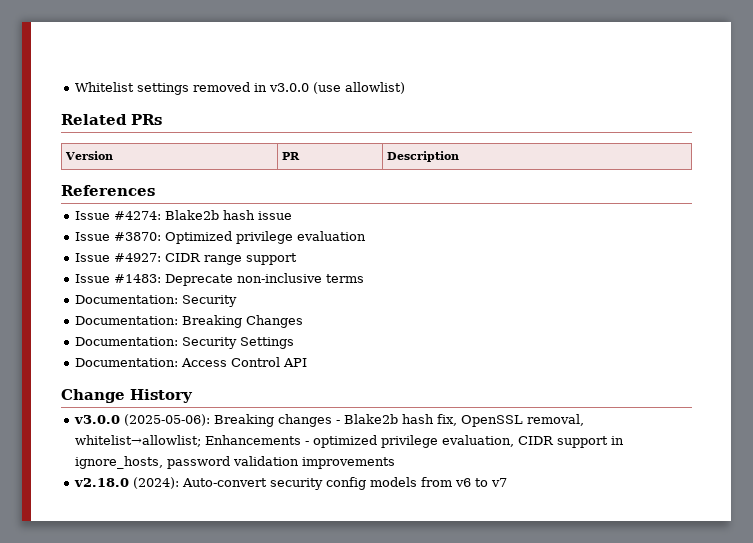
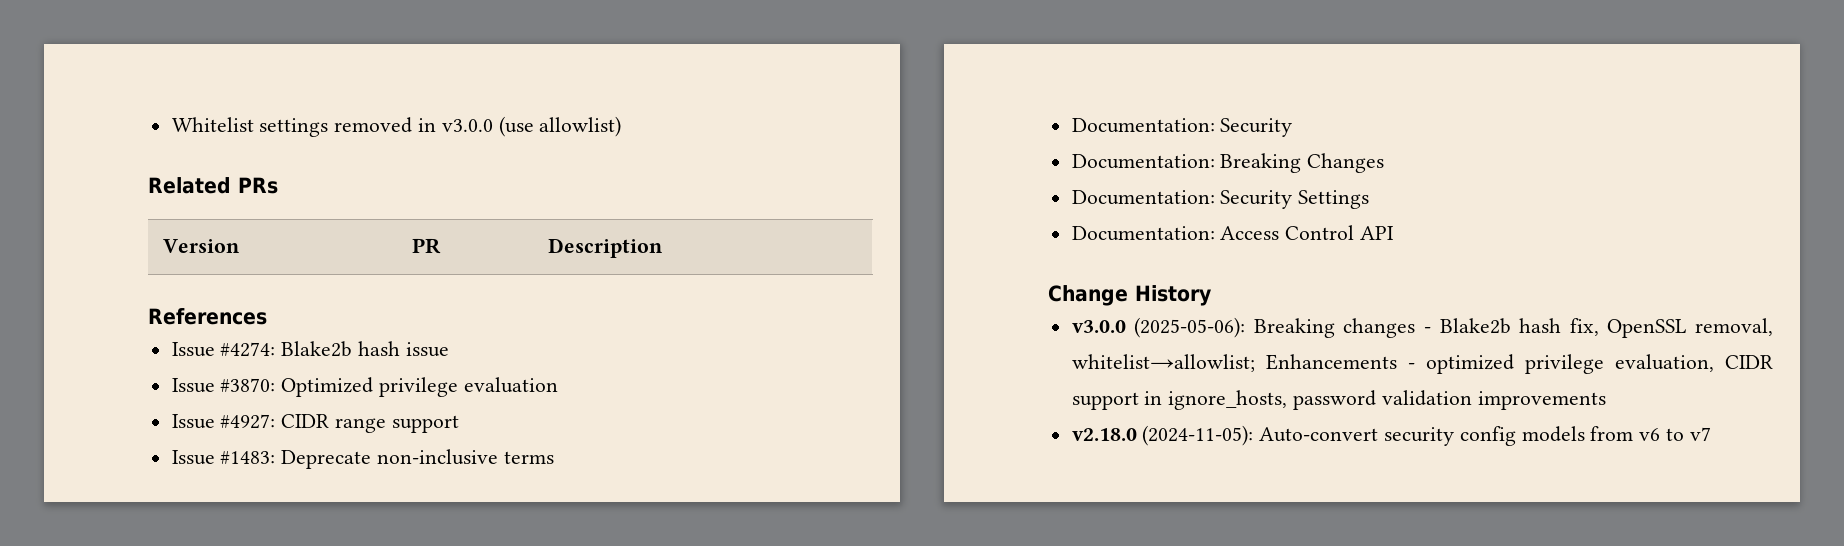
[132,477,179,489] (2024): -> [1142,425,1254,446] (2024-11-05):

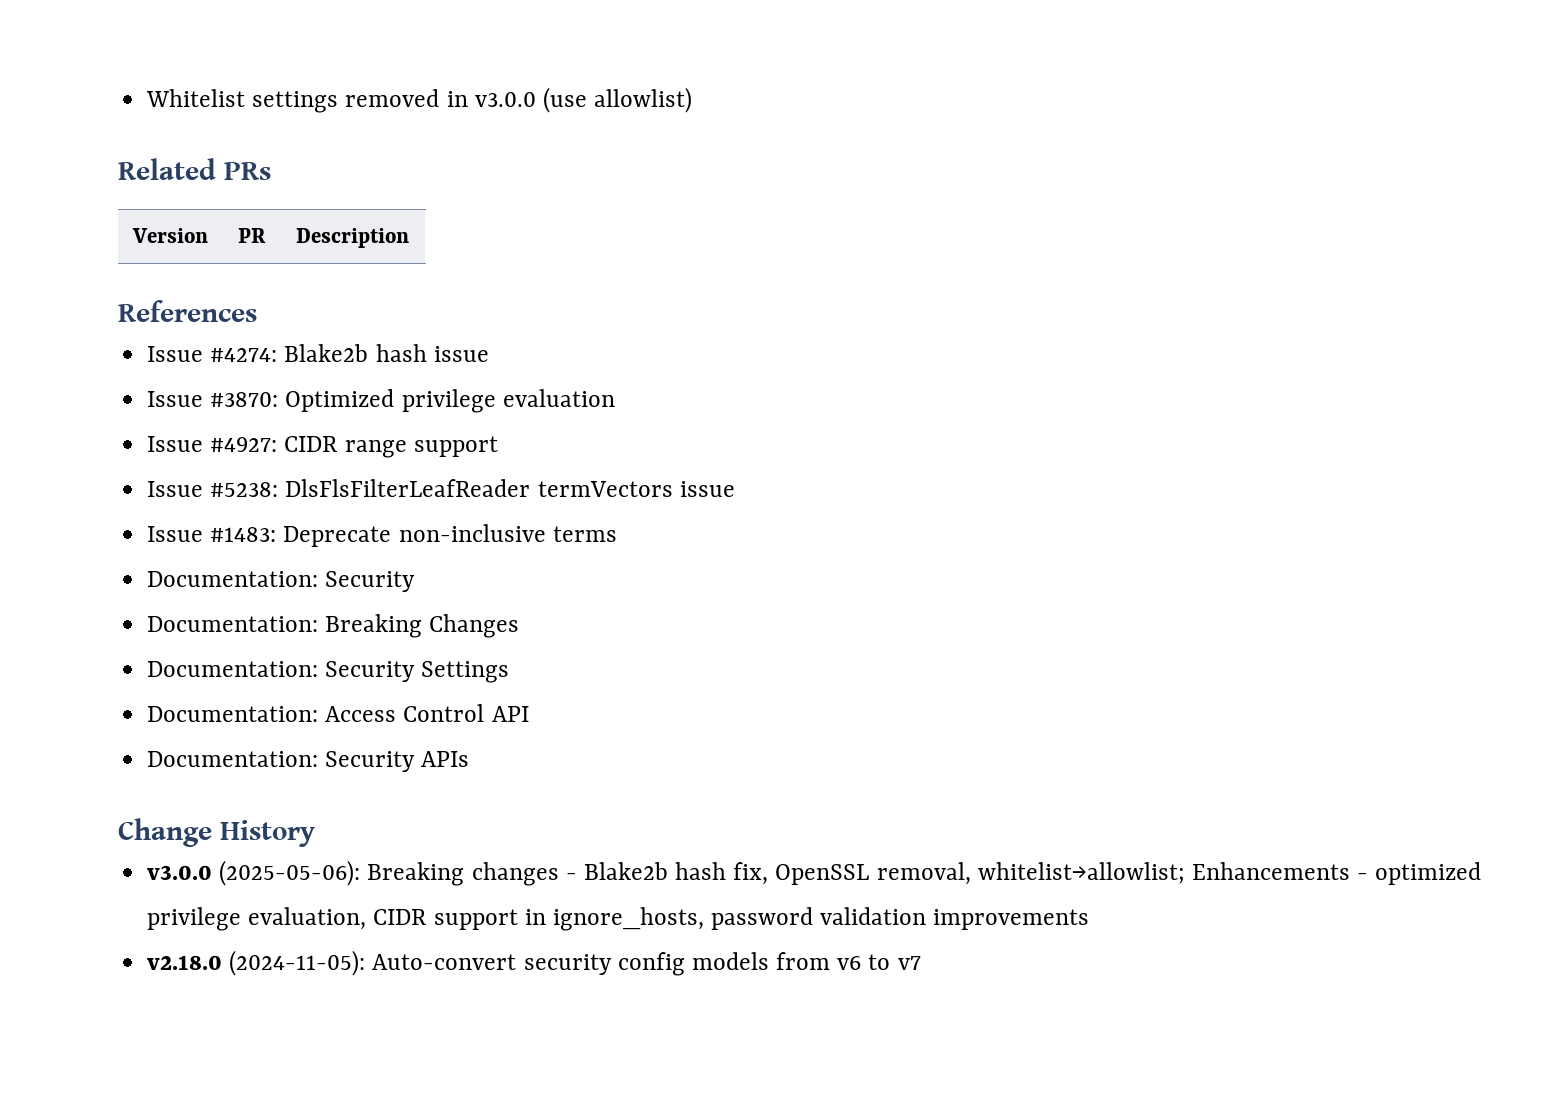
(459, 424) none -> [147,479,735,497] // Issue #5238: DlsFlsFilterLeafReader termVectors issue
(1395, 233) none -> [147,751,470,772] // Documentation: Security APIs

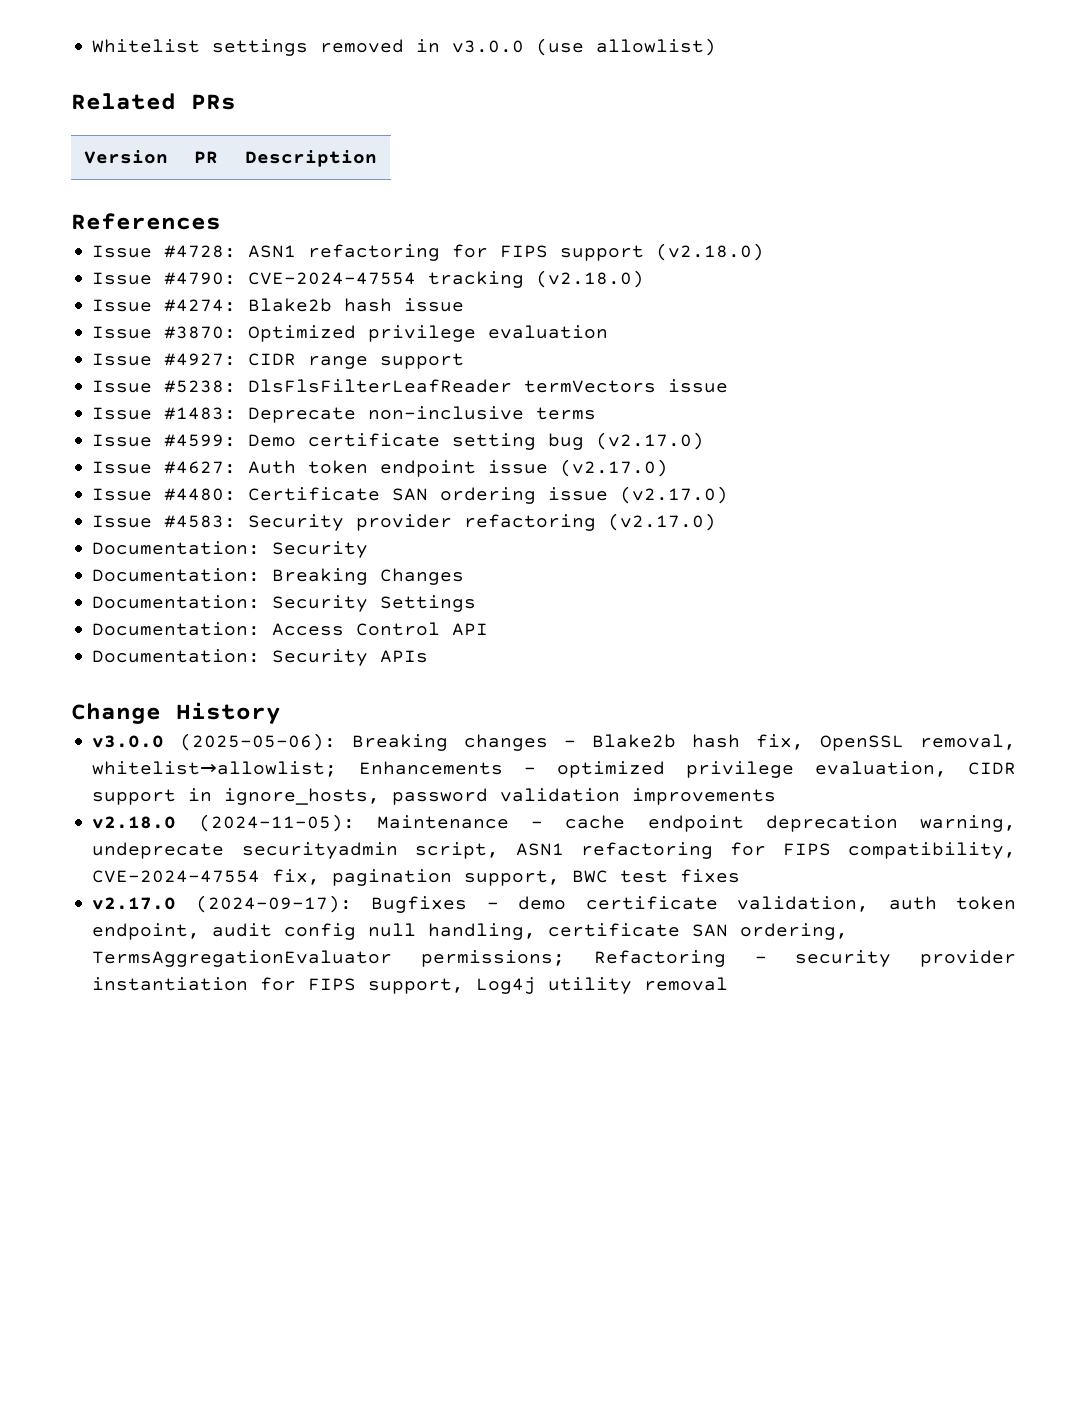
(257, 311) none -> [92,243,765,261] [92,270,645,288] // Issue #4728: ASN1 refactoring for FIPS support (v2.18.0) // Issue #4790: CVE-2024-47554 tracking (v2.18.0)
(617, 534) none -> [92,432,705,450] [92,459,669,477] [92,486,729,504] [92,513,717,531] // Issue #4599: Demo certificate setting bug (v2.17.0) // Issue #4627: Auth token endpoint issue (v2.17.0) // Issue #4480: Certificate SAN ordering issue (v2.17.0) // Issue #4583: Security provider refactoring (v2.17.0)
[372,952,921,976] Auto-convert security config models from v6 to v7 -> [376,815,1016,832] [92,842,1016,859] [92,869,741,886] [92,895,1017,913] [92,923,849,940] [92,950,1017,967] [92,977,729,994] Maintenance - cache endpoint deprecation warning, undeprecate securityadmin script, ASN1 refactoring for FIPS compatibility, CVE-2024-47554 fix, pagination support, BWC test fixes // v2.17.0 (2024-09-17): Bugfixes - demo certificate validation, auth token endpoint, audit config null handling, certificate SAN ordering, TermsAggregationEvaluator permissions; Refactoring - security provider instantiation for FIPS support, Log4j utility removal

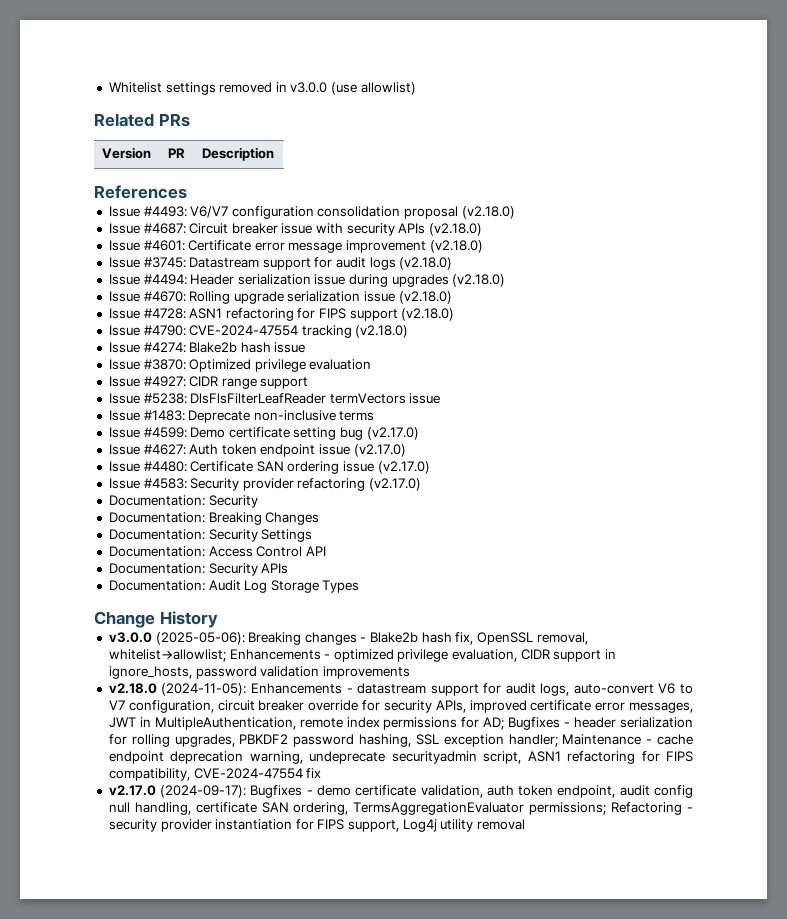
(221, 221) none -> [108,206,515,219] [108,223,483,236] [108,240,483,253] [108,257,453,270] [108,274,506,287] [108,291,452,304] // Issue #4493: V6/V7 configuration consolidation proposal (v2.18.0) // Issue #4687: Circuit breaker issue with security APIs (v2.18.0) // Issue #4601: Certificate error message improvement (v2.18.0) // Issue #3745: Datastream support for audit logs (v2.18.0) // Issue #4494: Header serialization issue during upgrades (v2.18.0) // Issue #4670: Rolling upgrade serialization issue (v2.18.0)
(429, 656) none -> [108,580,360,593] // Documentation: Audit Log Storage Types
(355, 823) none -> [250,683,693,696] [108,700,693,713] [108,717,693,730] [108,734,558,747] Enhancements - datastream support for audit logs, auto-convert V6 to V7 configuration, circuit breaker override for security APIs, improved certificate error messages, JWT in MultipleAuthentication, remote index permissions for AD; Bugfixes - header serialization for rolling upgrades, PBKDF2 password hashing, SSL exception handler;
[272,869,741,886] fix, pagination support, BWC test fixes -> [306,768,322,778] fix

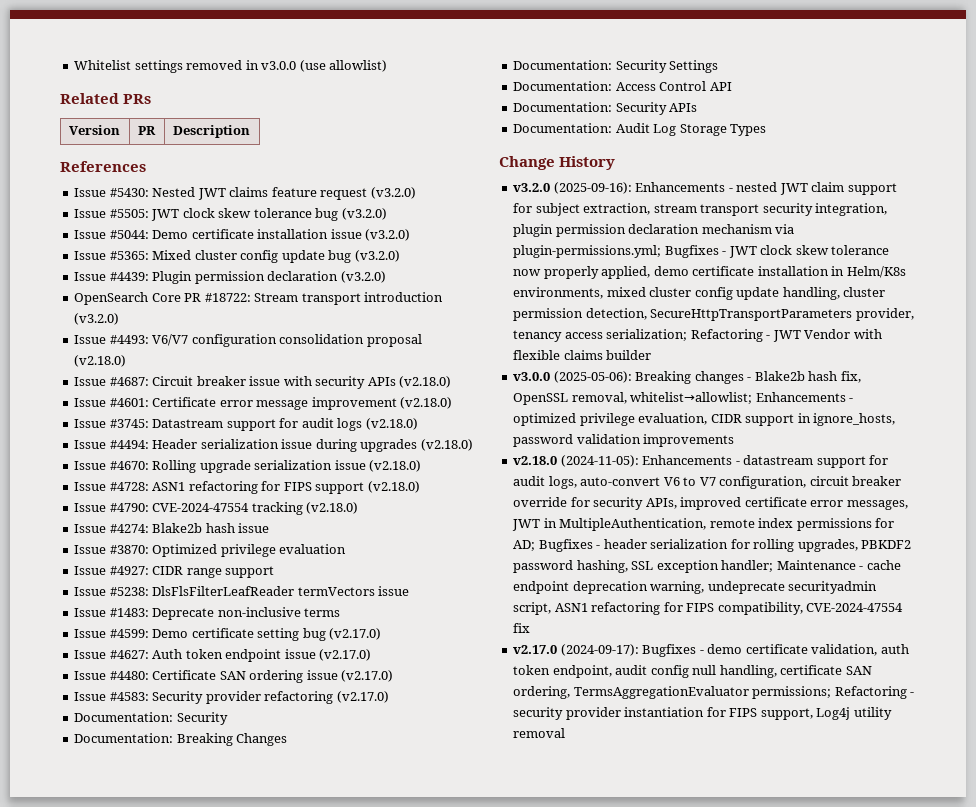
(187, 192) none -> [74,187,416,200] [74,208,387,221] [74,229,411,241] [74,250,400,263] [74,271,386,284] [74,292,444,305] [74,313,120,325] // Issue #5430: Nested JWT claims feature request (v3.2.0) // Issue #5505: JWT clock skew tolerance bug (v3.2.0) // Issue #5044: Demo certificate installation issue (v3.2.0) // Issue #5365: Mixed cluster config update bug (v3.2.0) // Issue #4439: Plugin permission declaration (v3.2.0) // OpenSearch Core PR #18722: Stream transport introduction (v3.2.0)
(218, 619) none -> [513,182,897,195] [513,203,888,216] [513,224,795,237] [513,245,890,258] [513,266,906,279] [513,287,886,300] [513,308,914,321] [513,329,882,342] [513,350,652,360] // v3.2.0 (2025-09-16): Enhancements - nested JWT claim support for subject extraction, stream transport security integration, plugin permission declaration mechanism via plugin-permissions.yml; Bugfixes - JWT clock skew tolerance now properly applied, demo certificate installation in Helm/K8s environments, mixed cluster config update handling, cluster permission detection, SecureHttpTransportParameters provider, tenancy access serialization; Refactoring - JWT Vendor with flexible claims builder

